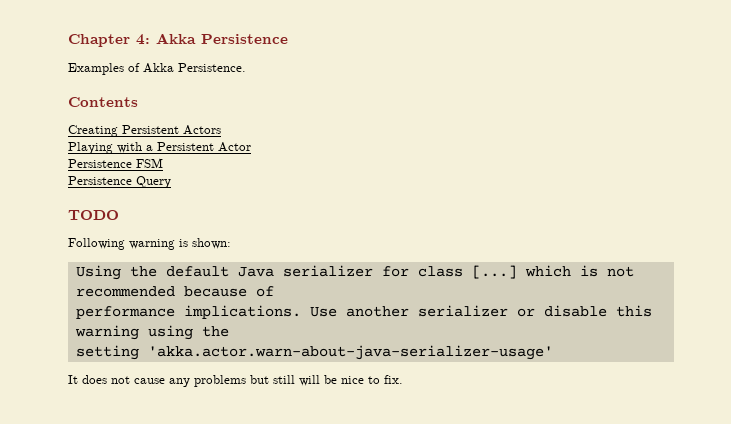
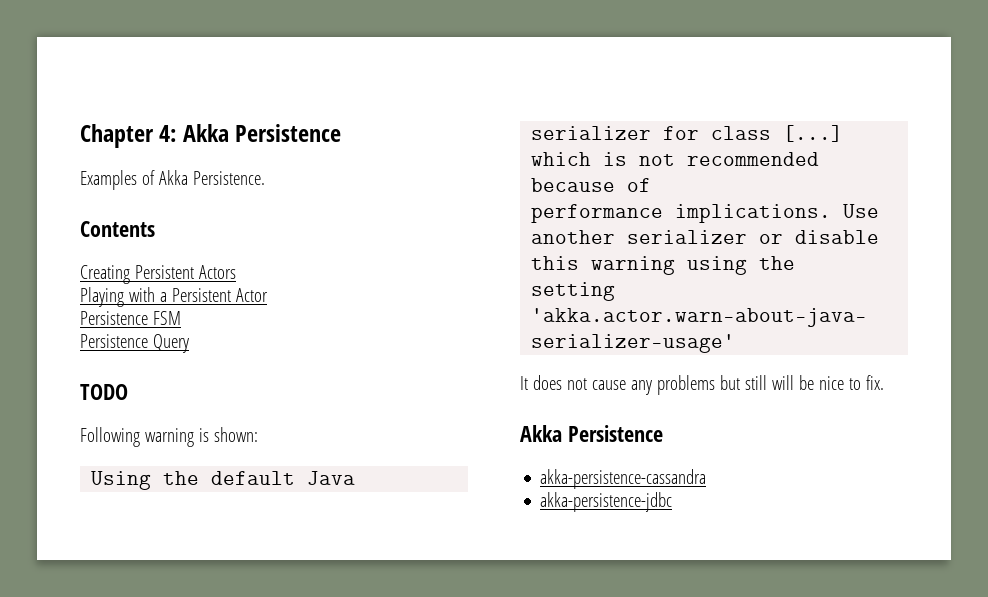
(403, 379) none -> [520,425,663,442] [540,469,707,489] [540,492,673,512] // Akka Persistence // akka-persistence-cassandra // akka-persistence-jdbc

